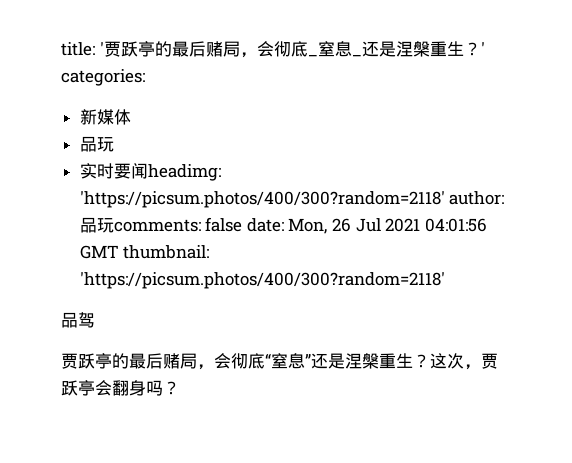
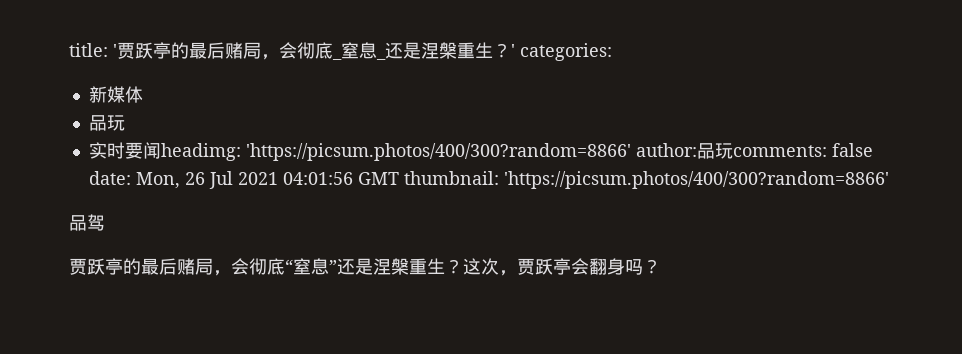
[79,191,445,208] 'https://picsum.photos/400/300?random=2118' -> [245,143,631,161] 'https://picsum.photos/400/300?random=8866'
[79,272,445,289] 'https://picsum.photos/400/300?random=2118' -> [503,171,889,189] 'https://picsum.photos/400/300?random=8866'

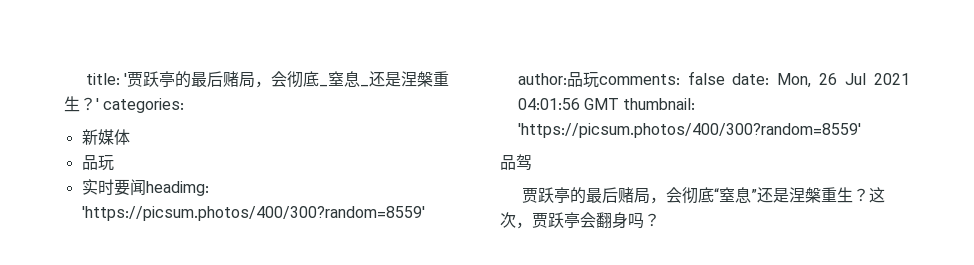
[245,143,631,161] 'https://picsum.photos/400/300?random=8866' -> [81,206,425,221] 'https://picsum.photos/400/300?random=8559'
[503,171,889,189] 'https://picsum.photos/400/300?random=8866' -> [517,123,861,138] 'https://picsum.photos/400/300?random=8559'

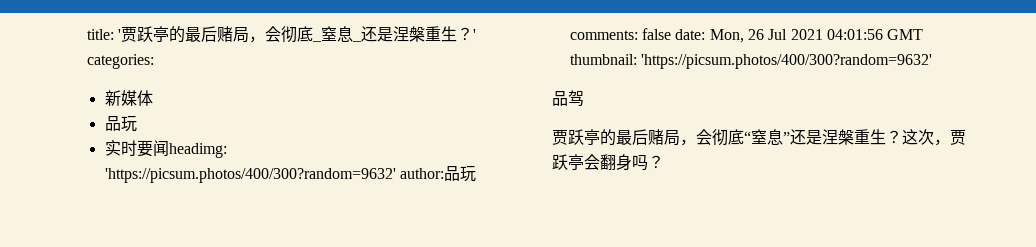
[81,206,425,221] 'https://picsum.photos/400/300?random=8559' -> [104,168,396,183] 'https://picsum.photos/400/300?random=9632'
[517,123,861,138] 'https://picsum.photos/400/300?random=8559' -> [640,54,932,69] 'https://picsum.photos/400/300?random=9632'

